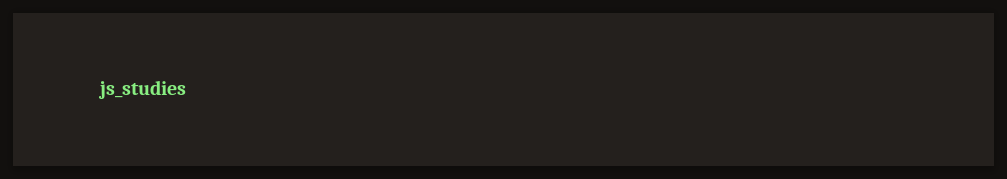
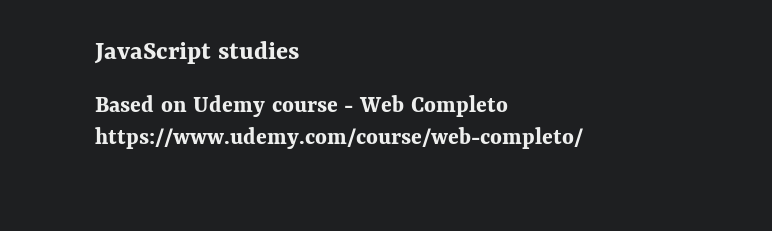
[98,80,186,99] js_studies -> [94,41,300,64] [95,95,508,117] [95,127,583,149] JavaScript studies // Based on Udemy course - Web Completo https://www.udemy.com/course/web-completo/

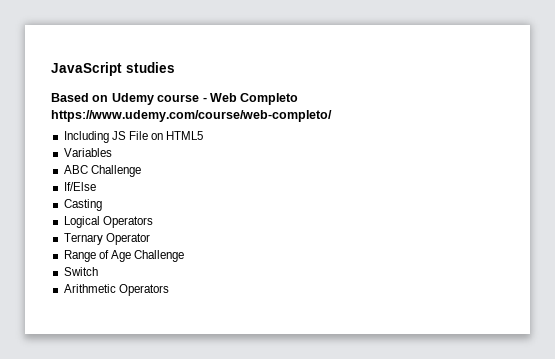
(583, 138) none -> [63,131,204,143] [63,148,112,157] [63,165,141,177] [63,182,96,191] [63,199,102,211] [63,216,153,228] [63,233,150,245] [63,250,184,262] [63,267,98,276] [63,284,169,296] // Including JS File on HTML5 // Variables // ABC Challenge // If/Else // Casting // Logical Operators // Ternary Operator // Range of Age Challenge // Switch // Arithmetic Operators

